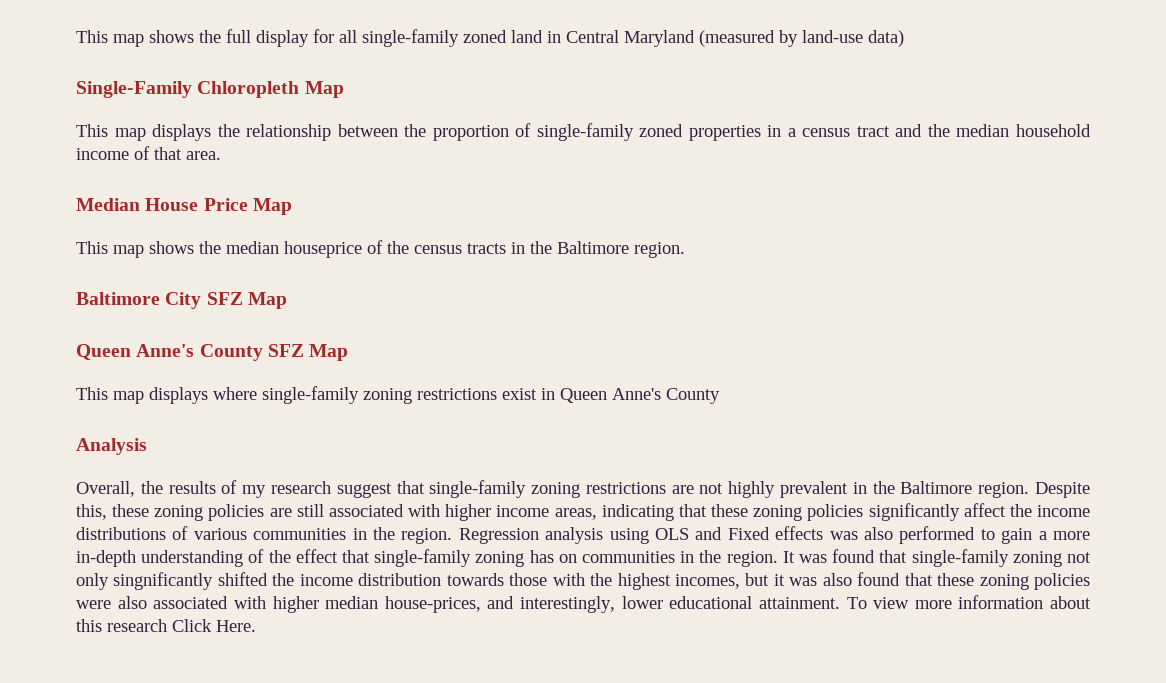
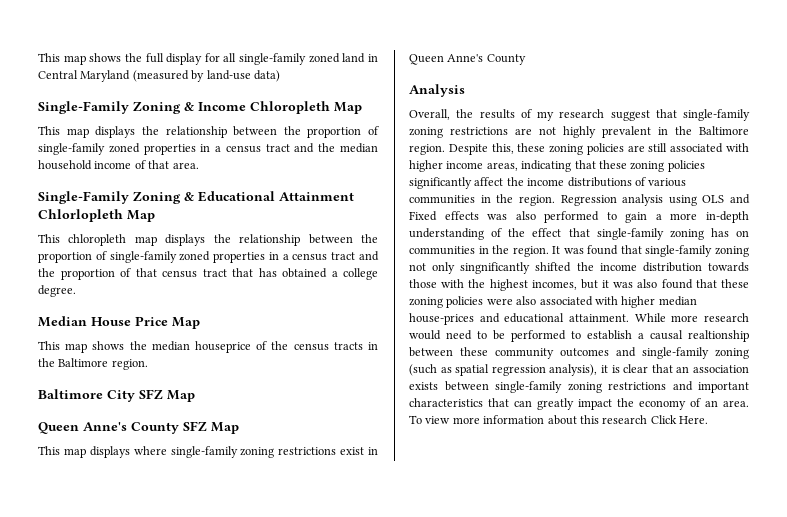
(192, 89) none -> [133,101,246,114] Zoning & Income
(221, 155) none -> [38,191,354,204] [38,209,155,222] [38,234,378,246] [38,251,379,263] [38,268,378,280] [38,285,76,297] // Single-Family Zoning & Educational Attainment Chlorlopleth Map // This chloropleth map displays the relationship between the proportion of single-family zoned properties in a census tract and the proportion of that census tract that has obtained a college degree.
[384,596,840,613] house-prices, and interestingly, lower educational attainment. -> [409,313,749,325] [409,330,749,342] [409,347,749,359] [409,364,749,376] [409,381,749,393] [409,398,749,410] house-prices and educational attainment. While more research would need to be performed to establish a causal realtionship between these community outcomes and single-family zoning (such as spatial regression analysis), it is clear that an association exists between single-family zoning restrictions and important characteristics that can greatly impact the economy of an area.

